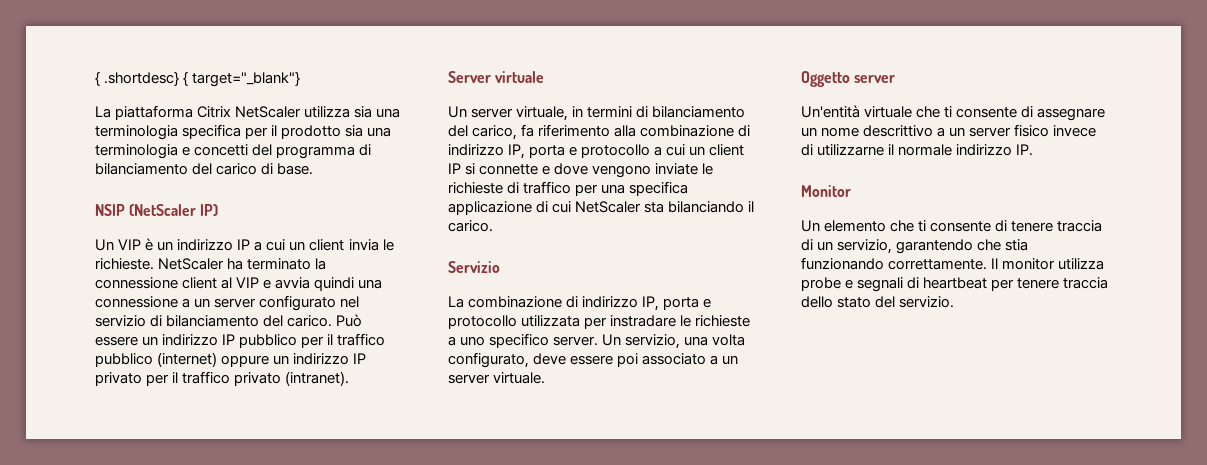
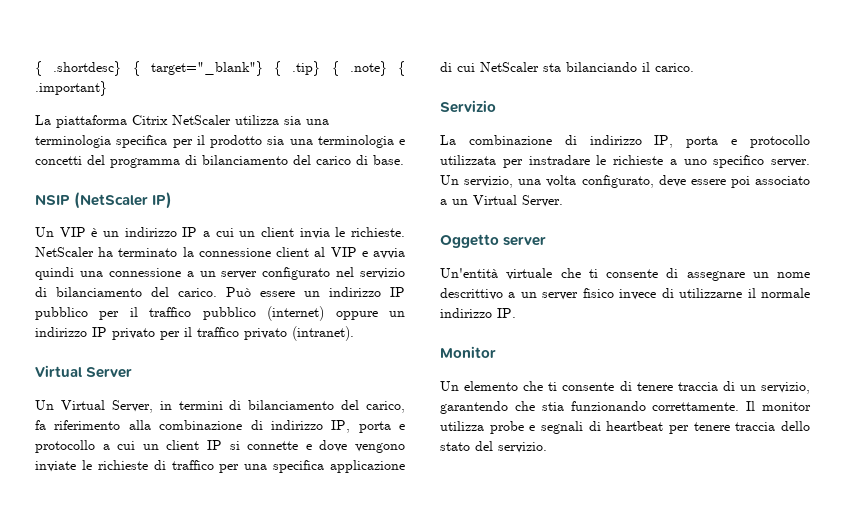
(301, 79) none -> [274,61,405,76] [35,81,107,96] { .tip} { .note} { .important}
(350, 378) none -> [35,365,82,377] Virtual
[495,71,545,83] [448,106,569,121] virtuale // Un server virtuale, -> [35,400,153,413] // Un Virtual Server,
[448,372,546,384] server virtuale. -> [473,195,563,207] Virtual Server.

